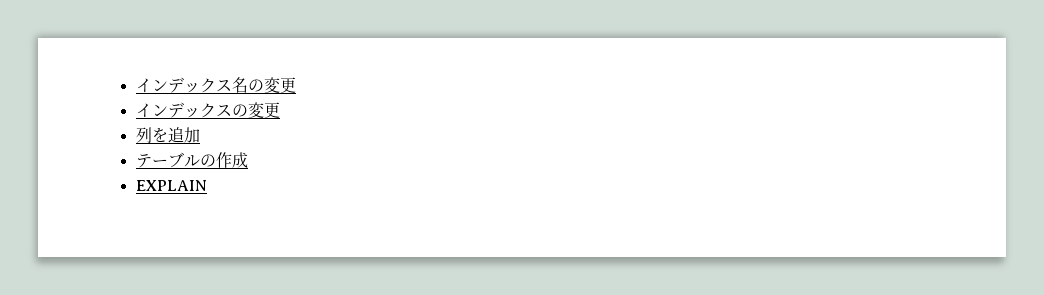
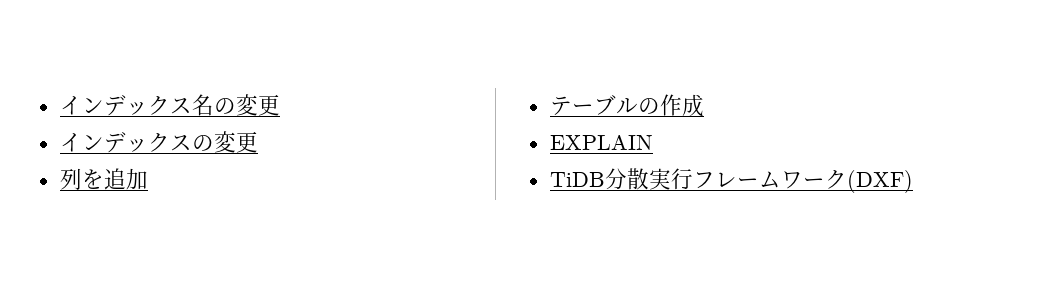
(207, 185) none -> [549,168,913,193] // TiDB分散実行フレームワーク(DXF)

